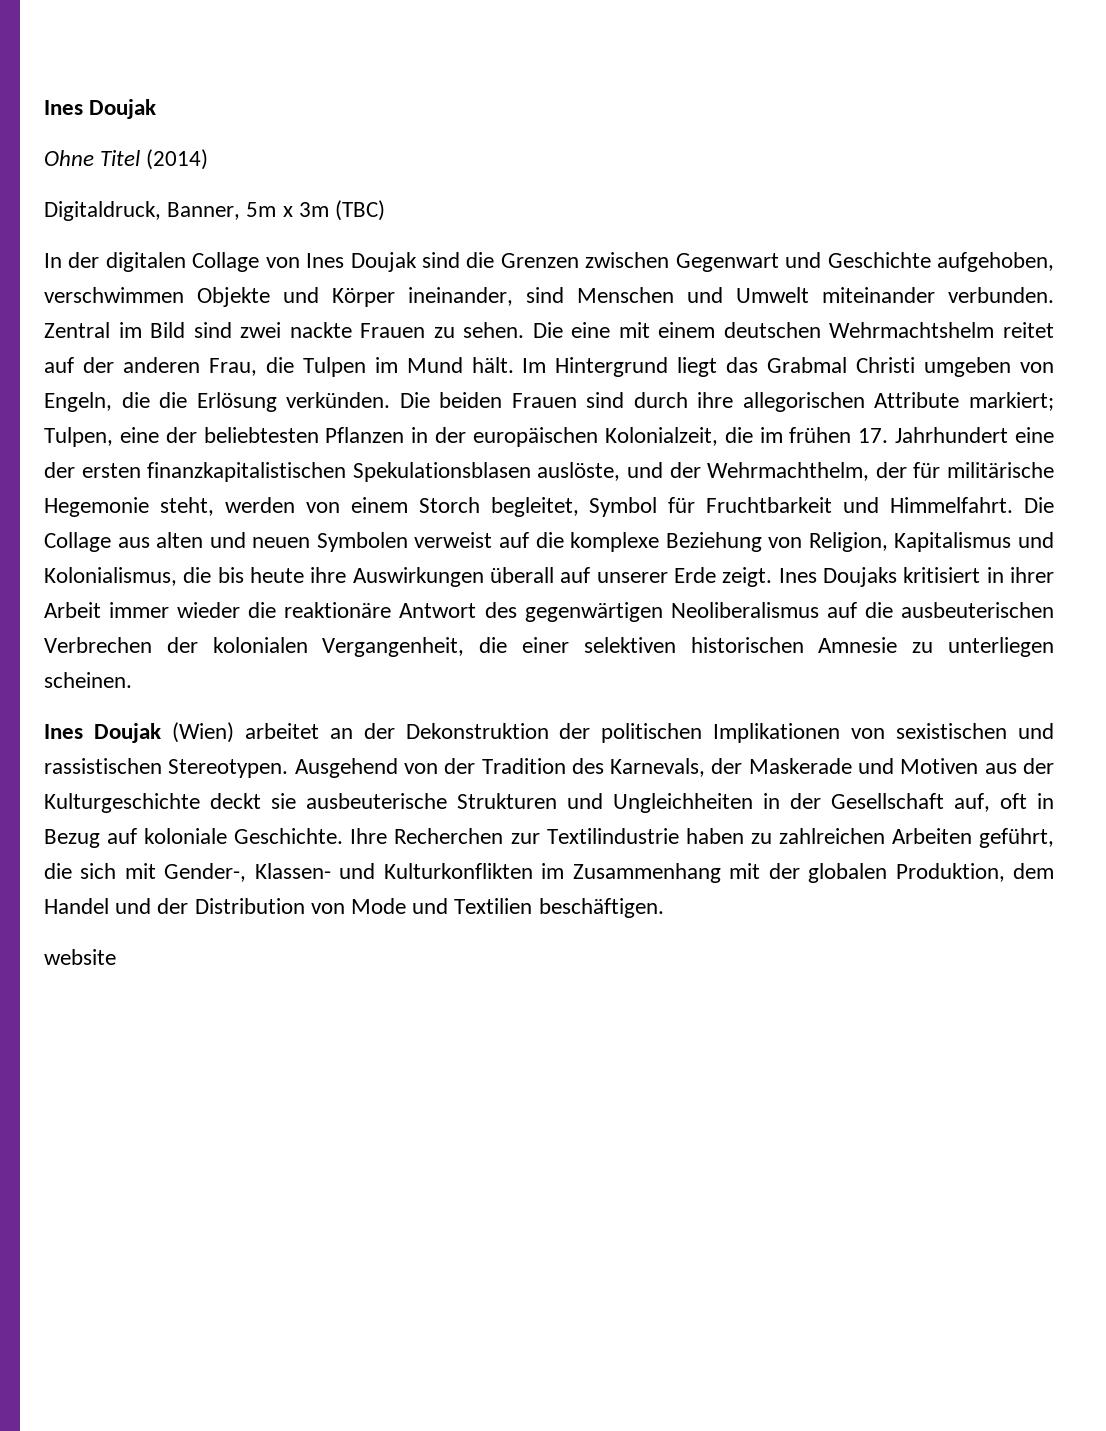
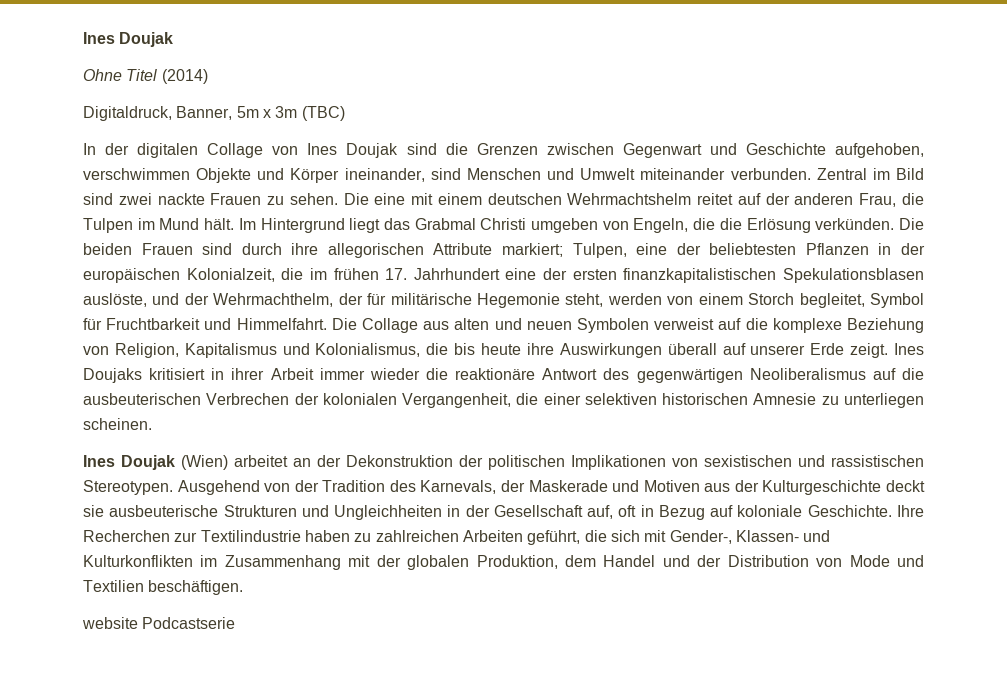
(116, 957) none -> [142,617,236,629] Podcastserie

